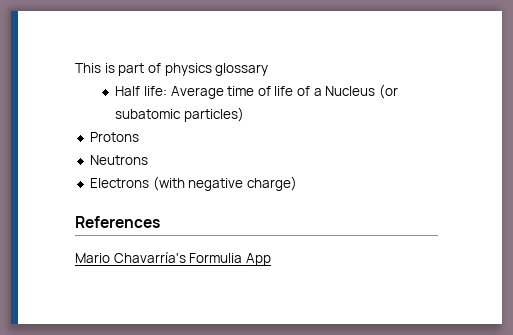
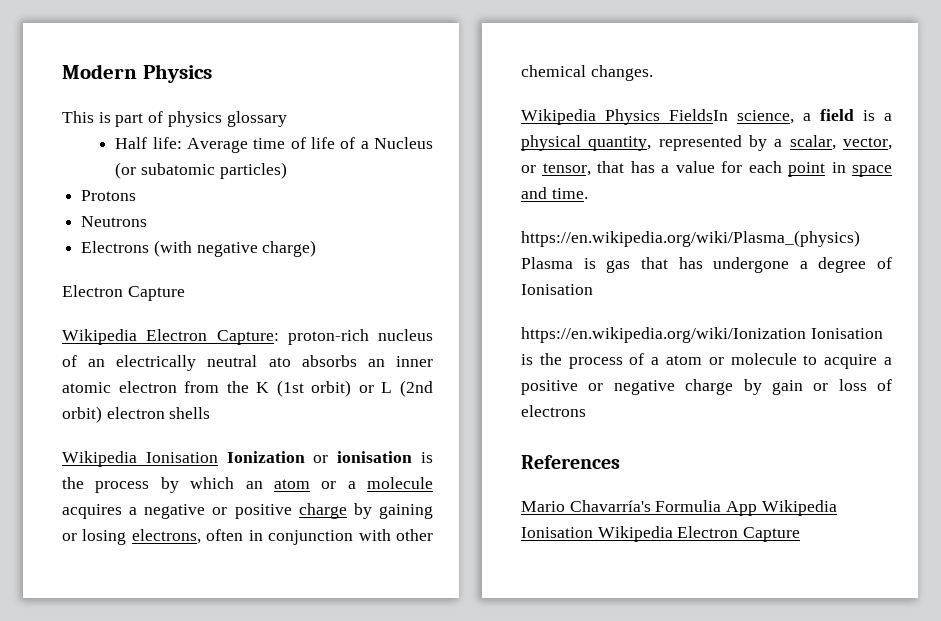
(75, 68) none -> [62,64,212,83] Modern Physics //
(297, 183) none -> [62,285,185,301] [62,329,433,345] [62,355,433,371] [62,380,433,397] [62,406,211,423] [62,451,434,467] [62,477,433,493] [62,503,433,519] [62,529,434,545] [521,65,653,81] [521,109,892,125] [521,135,892,151] [521,161,892,177] [521,187,588,199] [521,230,860,247] [521,257,892,273] [521,284,593,295] [521,327,883,343] [521,353,892,369] [521,379,892,395] [521,405,586,417] // Electron Capture // Wikipedia Electron Capture: proton-rich nucleus of an electrically neutral ato absorbs an inner atomic electron from the K (1st orbit) or L (2nd orbit) electron shells // Wikipedia Ionisation Ionization or ionisation is the process by which an atom or a molecule acquires a negative or positive charge by gaining or losing electrons, often in conjunction with other chemical changes. // Wikipedia Physics FieldsIn science, a field is a physical quantity, represented by a scalar, vector, or tensor, that has a value for each point in space and time. // https://en.wikipedia.org/wiki/Plasma_(physics) Plasma is gas that has undergone a degree of Ionisation // https://en.wikipedia.org/wiki/Ionization Ionisation is the process of a atom or molecule to acquire a positive or negative charge by gain or loss of electrons
(271, 259) none -> [761,500,837,516] [521,526,801,542] Wikipedia Ionisation Wikipedia Electron Capture

